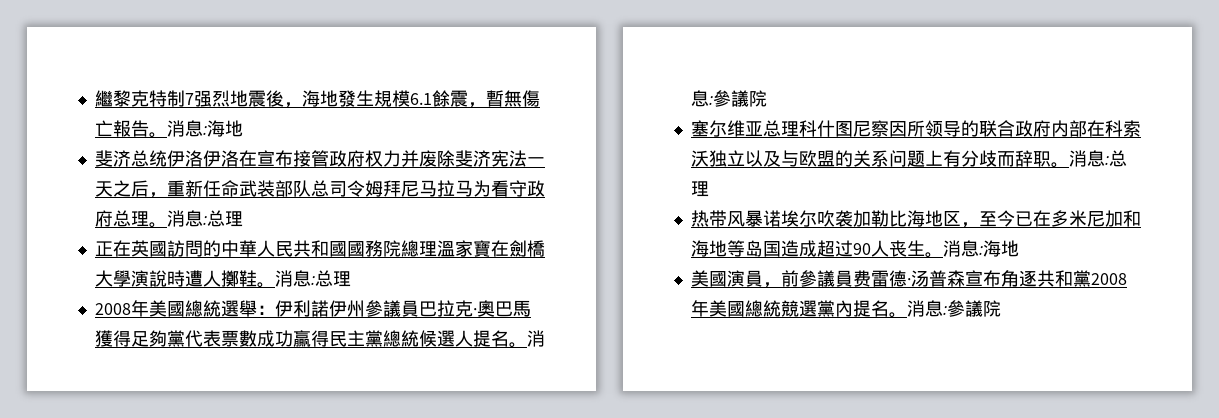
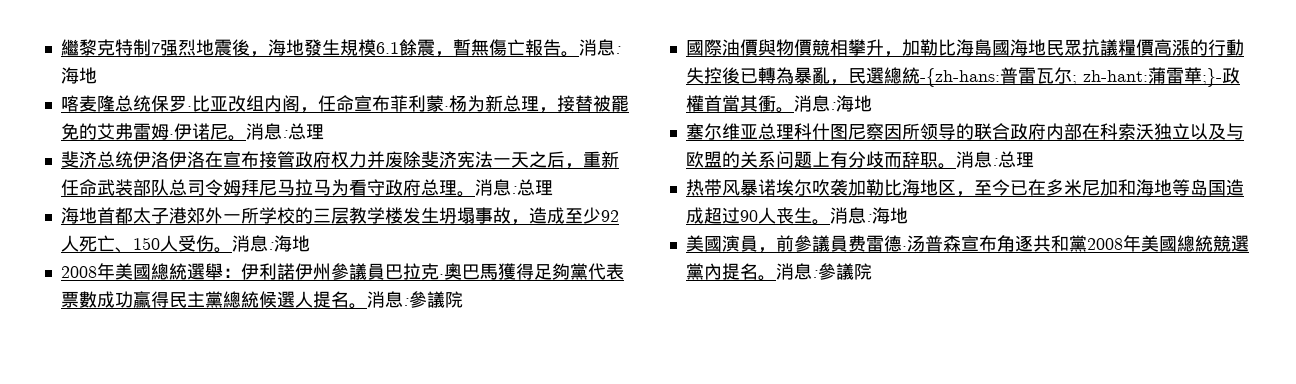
(243, 128) none -> [60,95,629,113] [60,123,324,141] // 喀麦隆总统保罗·比亚改组内阁，任命宣布菲利蒙·杨为新总理，接替被罷免的艾弗雷姆·伊诺尼。消息:总理
[94,240,545,257] [94,270,351,288] 正在英國訪問的中華人民共和國國務院總理溫家寶在劍橋大學演說時遭人擲鞋。消息:总理 -> [60,207,619,225] [60,235,310,253] 海地首都太子港郊外一所学校的三层教学楼发生坍塌事故，造成至少92人死亡、150人受伤。消息:海地
(767, 98) none -> [685,39,1244,57] [685,67,1240,87] [685,95,872,113] // 國際油價與物價競相攀升，加勒比海島國海地民眾抗議糧價高漲的行動失控後已轉為暴亂，民選總統-{zh-hans:普雷瓦尔; zh-hant:蒲雷華;}-政權首當其衝。消息:海地

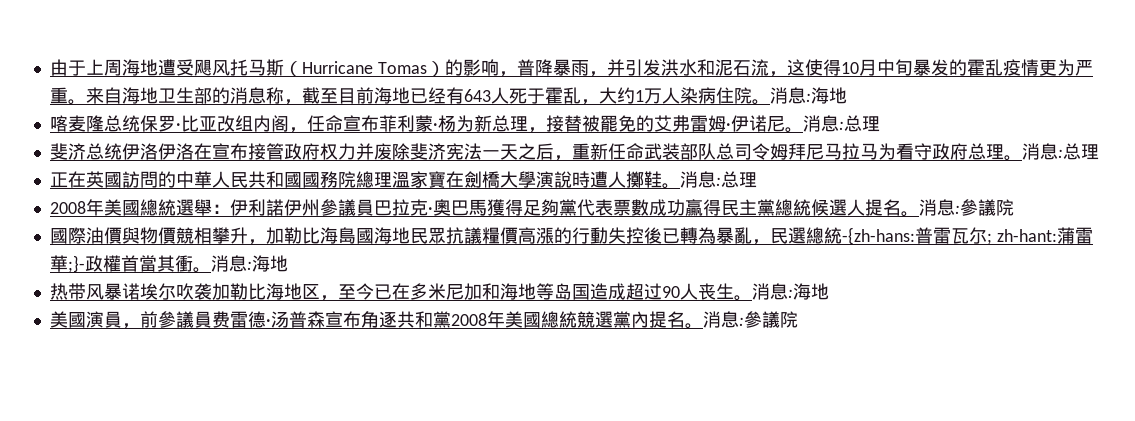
[60,39,561,57] 繼黎克特制7强烈地震後，海地發生規模6.1餘震，暫無傷亡報告 -> [49,59,1093,77] [49,87,752,105] 由于上周海地遭受飓风托马斯（Hurricane Tomas）的影响，普降暴雨，并引发洪水和泥石流，这使得10月中旬暴发的霍乱疫情更为严重。来自海地卫生部的消息称，截至目前海地已经有643人死于霍乱，大约1万人染病住院
[60,207,619,225] [60,235,310,253] 海地首都太子港郊外一所学校的三层教学楼发生坍塌事故，造成至少92人死亡、150人受伤。消息:海地 -> [49,171,757,189] 正在英國訪問的中華人民共和國國務院總理溫家寶在劍橋大學演說時遭人擲鞋。消息:总理
[685,123,1244,140] [685,151,1034,169] // 塞尔维亚总理科什图尼察因所领导的联合政府内部在科索沃独立以及与欧盟的关系问题上有分歧而辞职。消息:总理 -> (288, 263) none

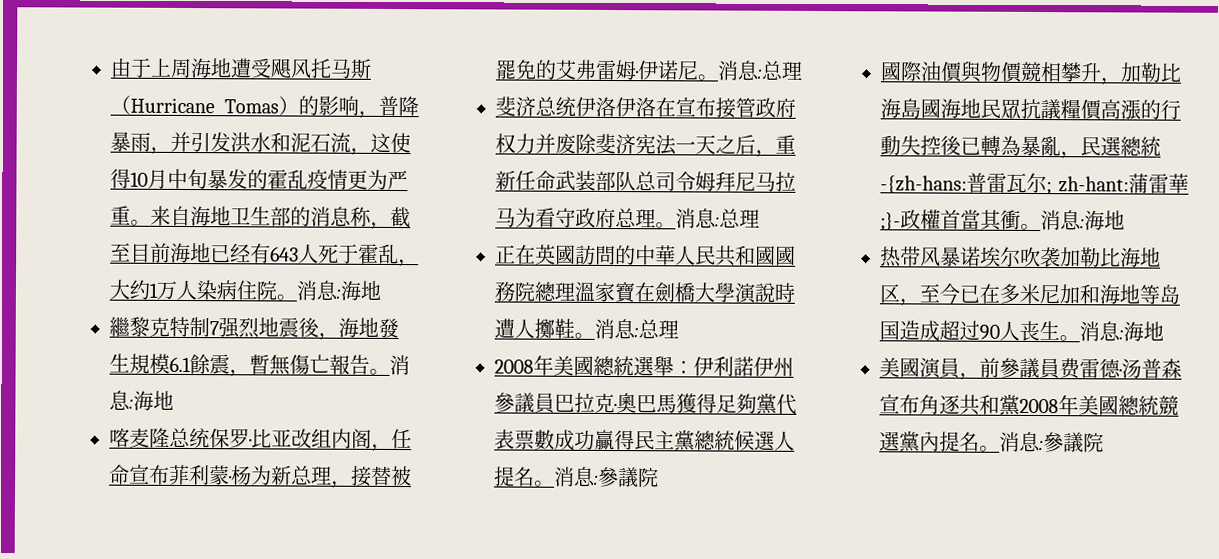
(847, 95) none -> [109,316,399,341] [109,353,410,378] [109,390,174,411] // 繼黎克特制7强烈地震後，海地發生規模6.1餘震，暫無傷亡報告。消息:海地

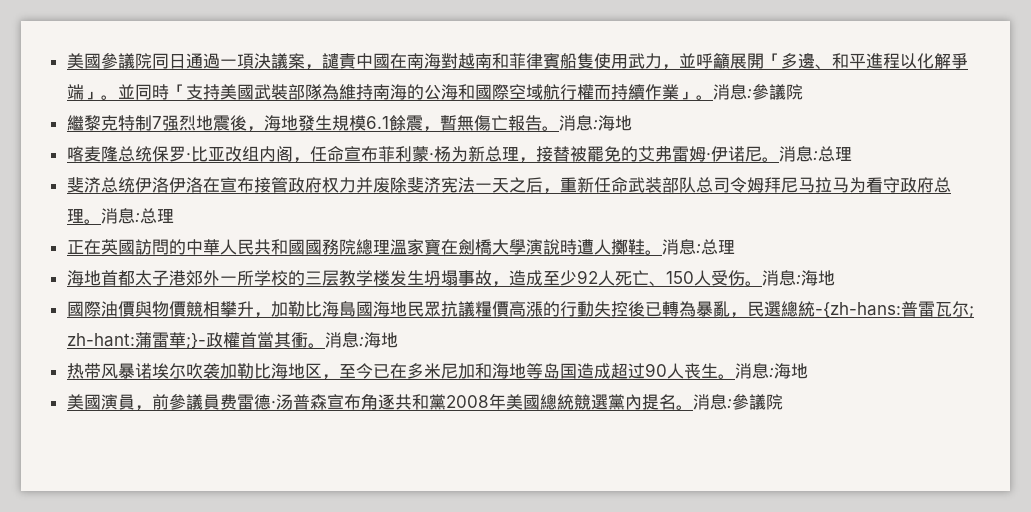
[110,57,372,79] [110,95,419,119] [110,131,411,156] [110,168,408,191] [110,205,411,230] [110,242,419,268] [109,279,381,301] 由于上周海地遭受飓风托马斯（Hurricane Tomas）的影响，普降暴雨，并引发洪水和泥石流，这使得10月中旬暴发的霍乱疫情更为严重。来自海地卫生部的消息称，截至目前海地已经有643人死于霍乱，大约1万人染病住院。消息:海地 -> [66,52,968,70] [66,83,803,100] 美國參議院同日通過一項決議案，譴責中國在南海對越南和菲律賓船隻使用武力，並呼籲展開「多邊、和平進程以化解爭端」。並同時「支持美國武裝部隊為維持南海的公海和國際空域航行權而持續作業」。消息:參議院
[494,355,794,377] [494,392,797,415] [494,429,795,452] [494,466,659,488] 2008年美國總統選舉：伊利諾伊州參議員巴拉克·奧巴馬獲得足夠黨代表票數成功贏得民主黨總統候選人提名。消息:參議院 -> [66,270,835,287] 海地首都太子港郊外一所学校的三层教学楼发生坍塌事故，造成至少92人死亡、150人受伤。消息:海地

